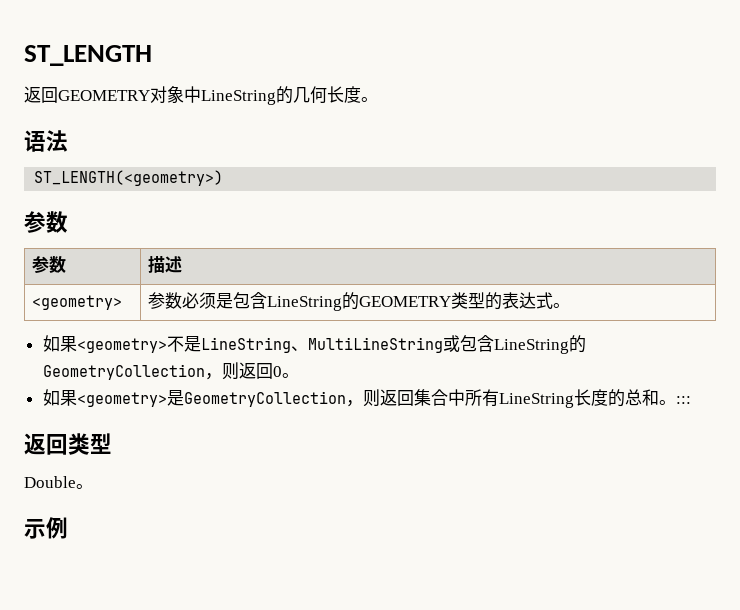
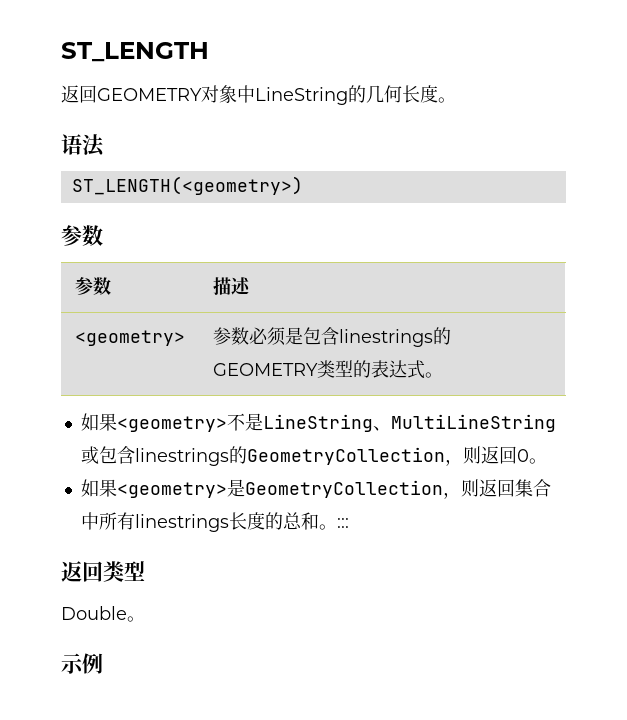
[267,296,343,311] LineString -> [338,329,433,347] linestrings
[493,339,569,354] LineString -> [134,448,229,466] linestrings
[498,393,574,408] LineString -> [134,514,229,532] linestrings

